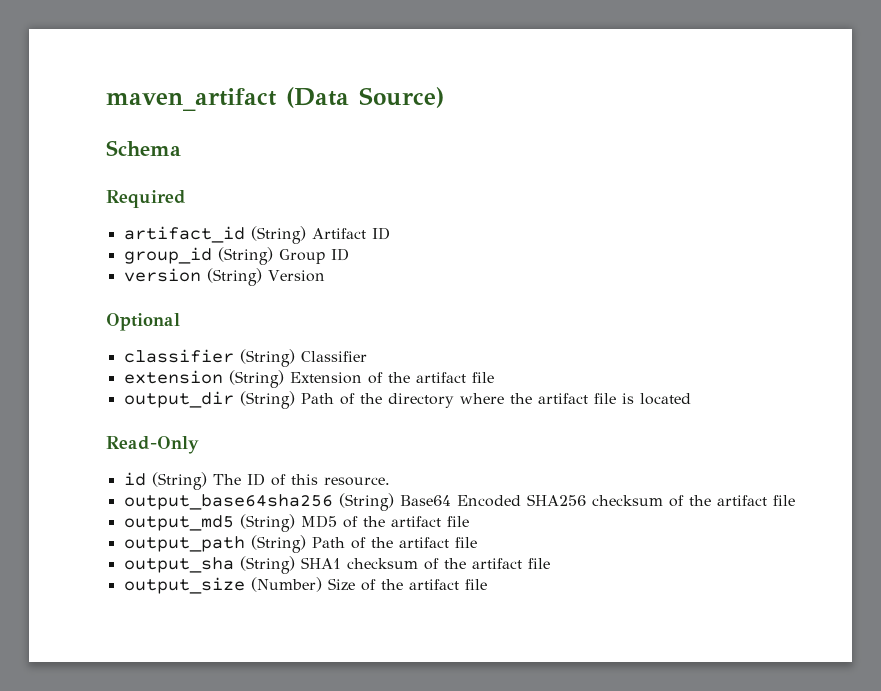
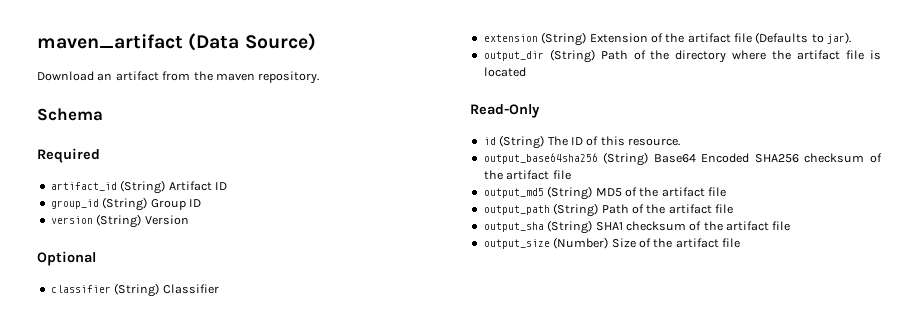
(444, 97) none -> [37,71,320,84] // Download an artifact from the maven repository.
(494, 377) none -> [755,32,852,44] (Defaults to jar).

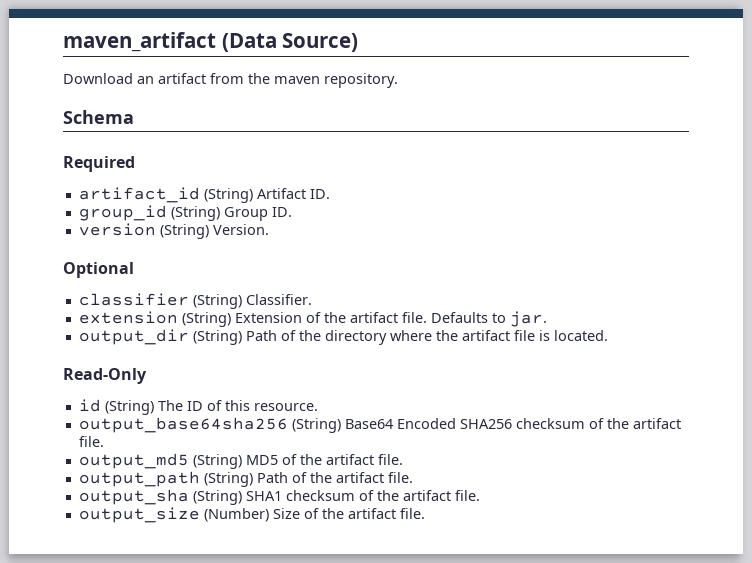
[214,182,227,190] ID -> [309,189,330,199] ID.
[188,199,201,207] ID -> [271,207,292,217] ID.
[144,215,189,225] Version -> [212,224,269,235] Version.
[162,284,219,294] Classifier -> [245,294,312,305] Classifier.
[734,32,852,44] file (Defaults to jar). -> [401,311,547,327] file. Defaults to jar.
[483,67,526,77] located -> [553,330,608,341] located.
[552,170,571,180] file -> [78,436,104,447] file.
[708,187,726,197] file -> [377,454,403,465] file.
[715,204,733,214] file -> [387,472,413,483] file.
[772,221,791,231] file -> [454,490,480,501] file.
[722,238,740,248] file -> [399,508,425,519] file.

